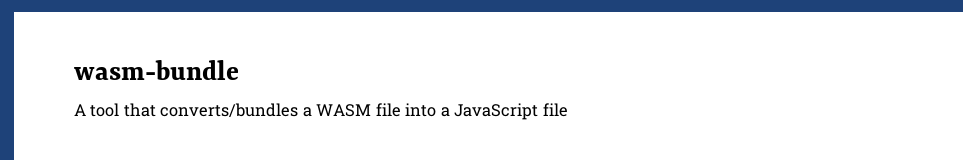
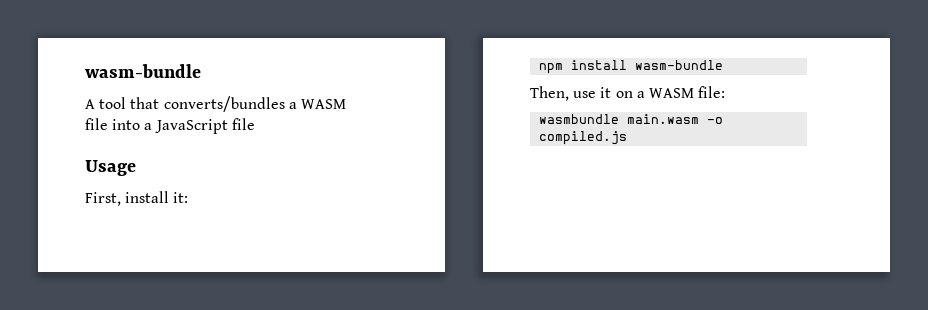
(568, 110) none -> [85,160,136,176] [85,191,189,206] [539,60,724,74] [530,86,726,101] [539,114,724,124] [539,131,628,145] // Usage // First, install it: // npm install wasm-bundle // Then, use it on a WASM file: // wasmbundle main.wasm -o compiled.js

